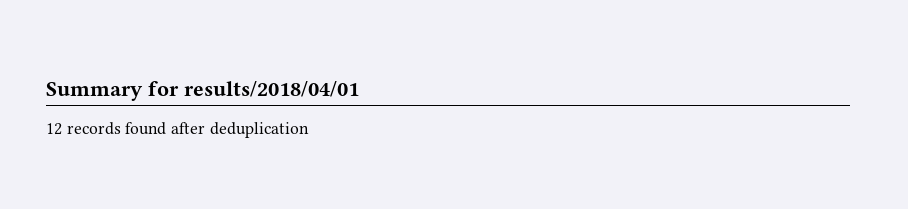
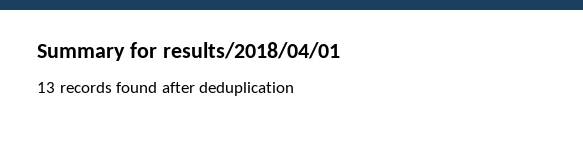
[46,123,62,135] 12 -> [37,82,55,93] 13

